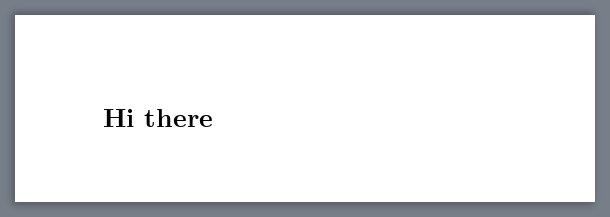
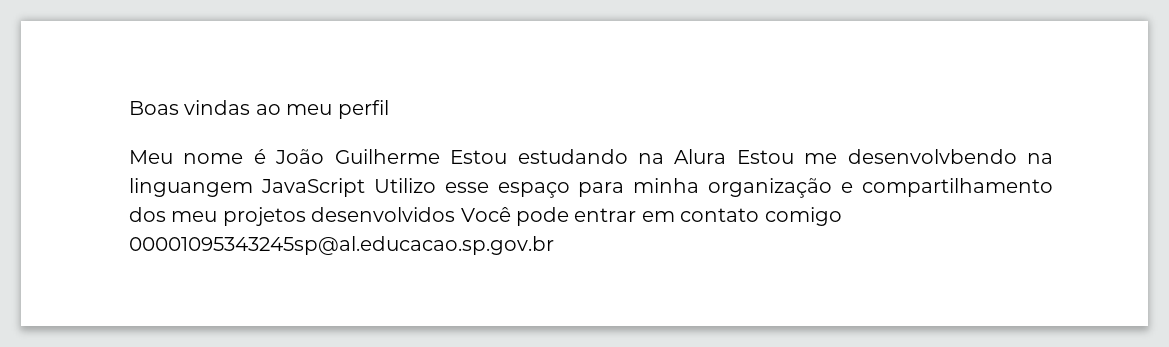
[103,109,213,127] Hi there -> [129,100,389,119] [129,149,1053,164] [129,178,1053,198] [129,207,842,226] [129,236,554,255] Boas vindas ao meu perfil // Meu nome é João Guilherme Estou estudando na Alura Estou me desenvolvbendo na linguangem JavaScript Utilizo esse espaço para minha organização e compartilhamento dos meu projetos desenvolvidos Você pode entrar em contato comigo 00001095343245sp@al.educacao.sp.gov.br

